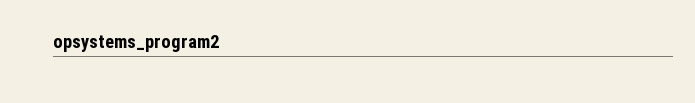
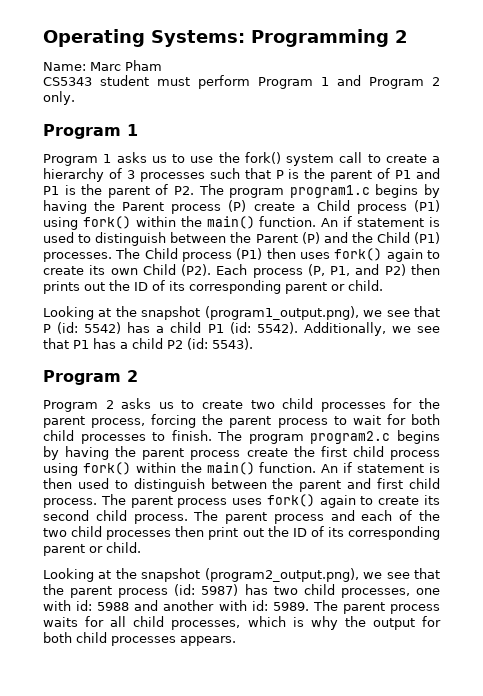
[53,35,219,52] opsystems_program2 -> [43,29,408,47] [43,60,162,71] [43,75,440,89] [43,91,75,105] [43,124,138,139] [43,152,440,166] [43,168,441,182] [43,184,440,198] [43,200,440,214] [43,216,441,230] [43,232,441,246] [43,248,440,262] [43,264,440,278] [43,280,383,294] [43,306,440,320] [43,322,440,336] [43,338,253,350] [43,370,138,385] [43,398,440,412] [43,414,440,428] [43,430,440,444] [43,446,440,460] [43,462,441,476] [43,478,441,492] [43,494,440,508] [43,510,440,524] [43,526,440,540] [43,542,141,556] [43,568,440,582] [43,584,440,598] [43,600,440,614] [43,616,442,630] [43,632,236,646] Operating Systems: Programming 2 // Name: Marc Pham // CS5343 student must perform Program 1 and Program 2 only. // Program 1 // Program 1 asks us to use the fork() system call to create a hierarchy of 3 processes such that P is the parent of P1 and P1 is the parent of P2. The program program1.c begins by having the Parent process (P) create a Child process (P1) using fork() within the main() function. An if statement is used to distinguish between the Parent (P) and the Child (P1) processes. The Child process (P1) then uses fork() again to create its own Child (P2). Each process (P, P1, and P2) then prints out the ID of its corresponding parent or child. // Looking at the snapshot (program1_output.png), we see that P (id: 5542) has a child P1 (id: 5542). Additionally, we see that P1 has a child P2 (id: 5543). // Program 2 // Program 2 asks us to create two child processes for the parent process, forcing the parent process to wait for both child processes to finish. The program program2.c begins by having the parent process create the first child process using fork() within the main() function. An if statement is then used to distinguish between the parent and first child process. The parent process uses fork() again to create its second child process. The parent process and each of the two child processes then print out the ID of its corresponding parent or child. // Looking at the snapshot (program2_output.png), we see that the parent process (id: 5987) has two child processes, one with id: 5988 and another with id: 5989. The parent process waits for all child processes, which is why the output for both child processes appears.

